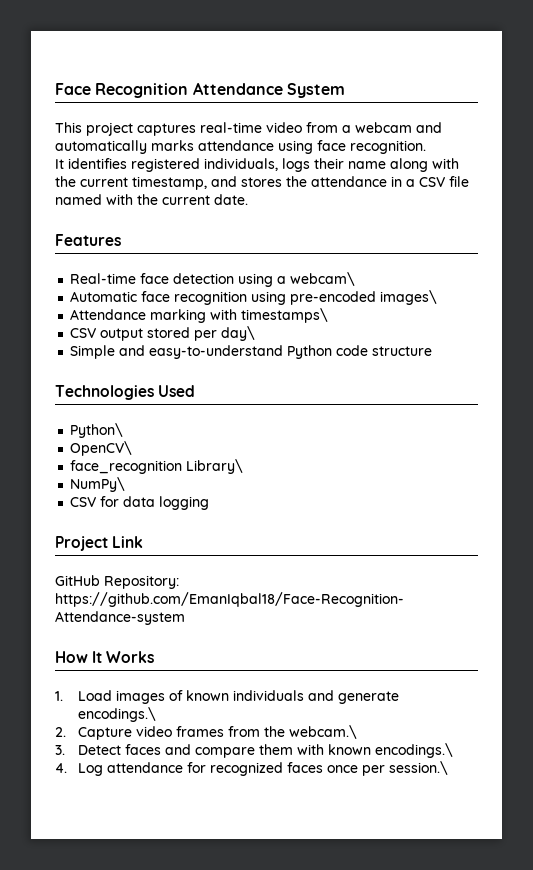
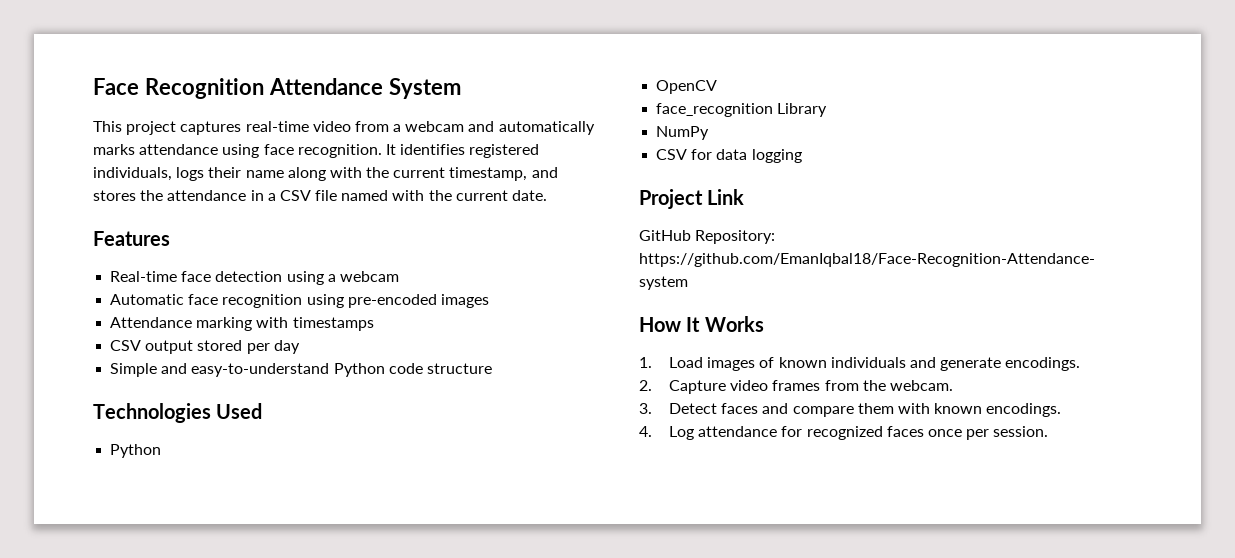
(426, 147) // -> (382, 151) none
[290,272,356,286] webcam\ -> [339,271,399,282] webcam
[380,290,438,305] images\ -> [440,294,489,308] images
[241,308,329,323] timestamps\ -> [292,317,374,331] timestamps
[221,326,256,341] day\ -> [273,340,300,354] day
[70,423,124,438] [70,441,133,456] Python\ // OpenCV\ -> [110,444,162,458] [656,80,718,94] Python // OpenCV
[186,459,244,474] [70,477,126,492] Library\ // NumPy\ -> [777,103,828,117] [656,126,710,140] Library // NumPy
[77,707,156,722] encodings.\ -> [1005,357,1081,371] encodings.
[288,725,357,739] webcam.\ -> [889,380,953,391] webcam.
[374,743,453,758] encodings.\ -> [986,403,1062,417] encodings.
[388,761,448,775] session.\ -> [993,426,1049,437] session.

